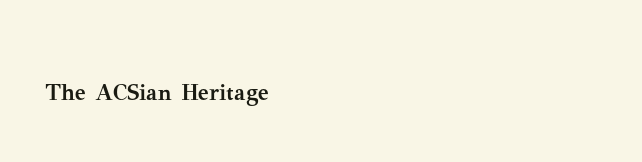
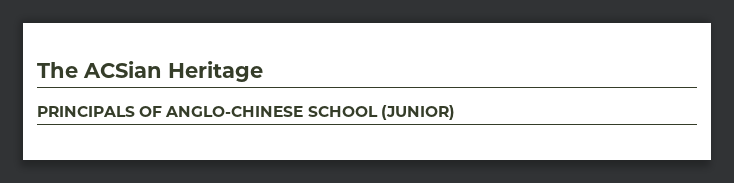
(269, 95) none -> [37,105,455,120] // PRINCIPALS OF ANGLO-CHINESE SCHOOL (JUNIOR)

